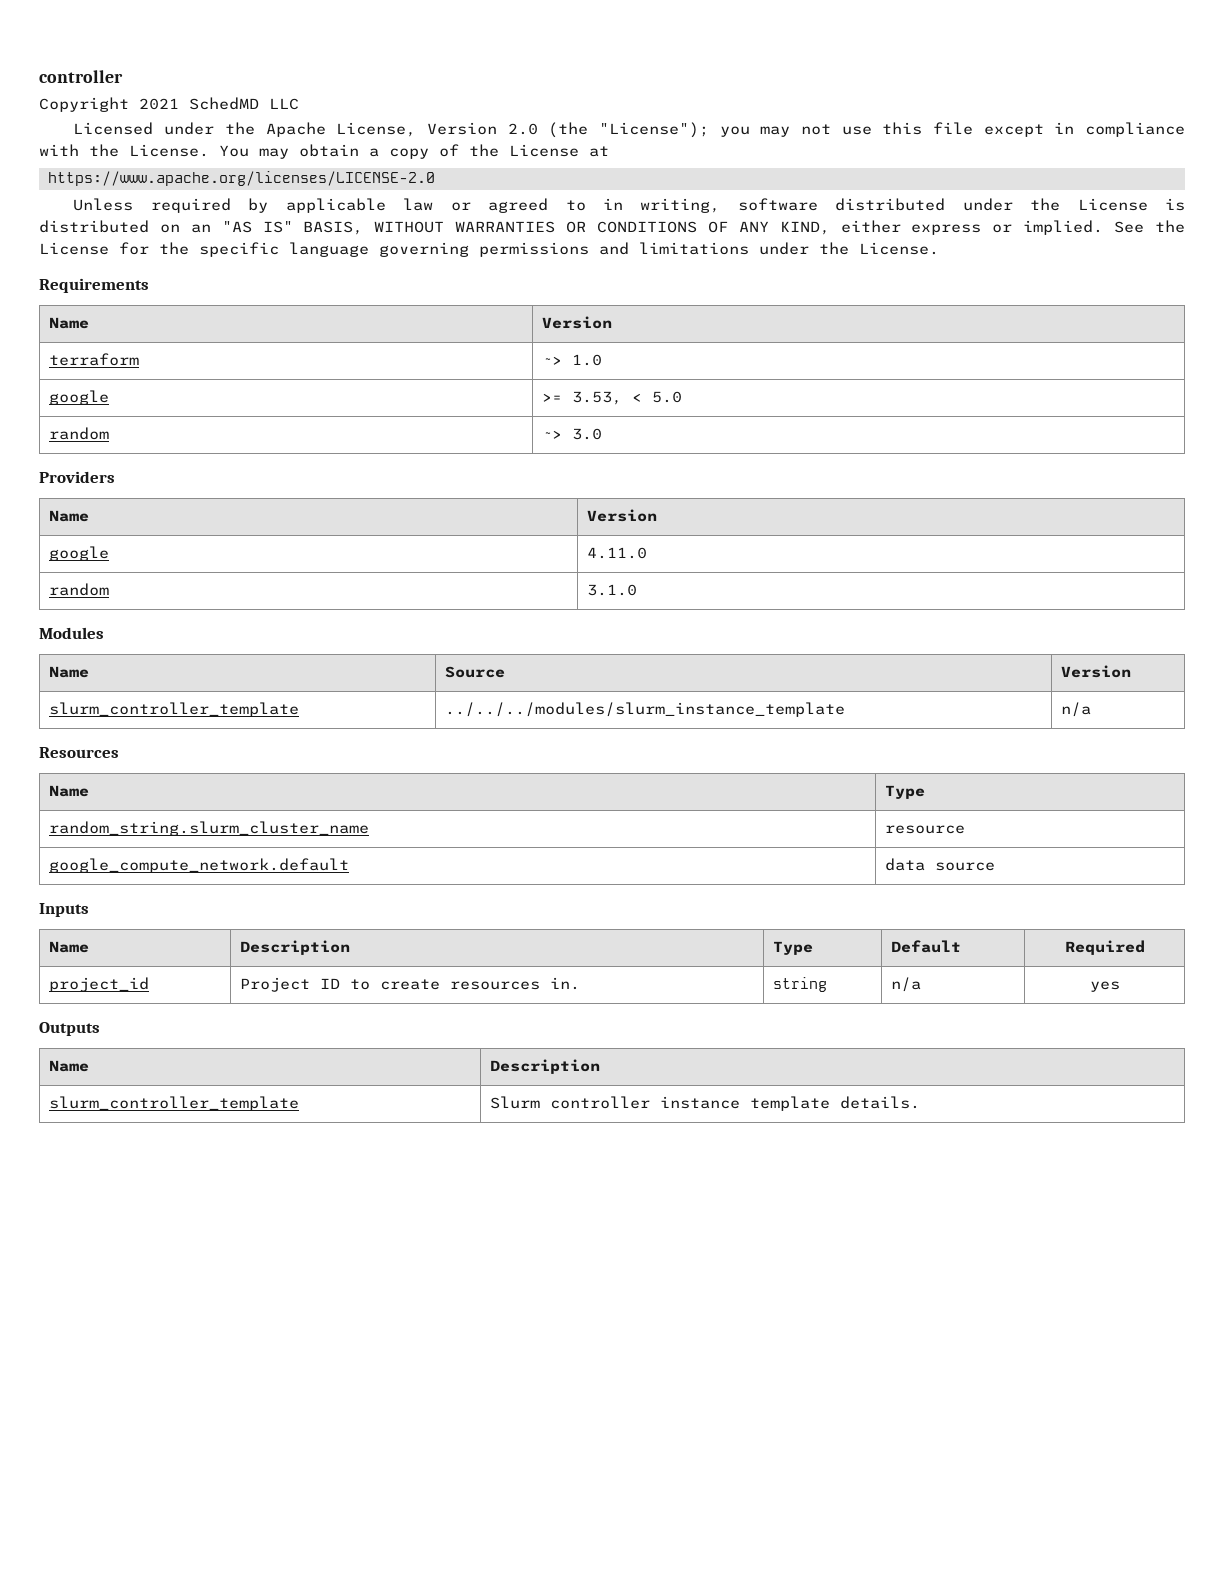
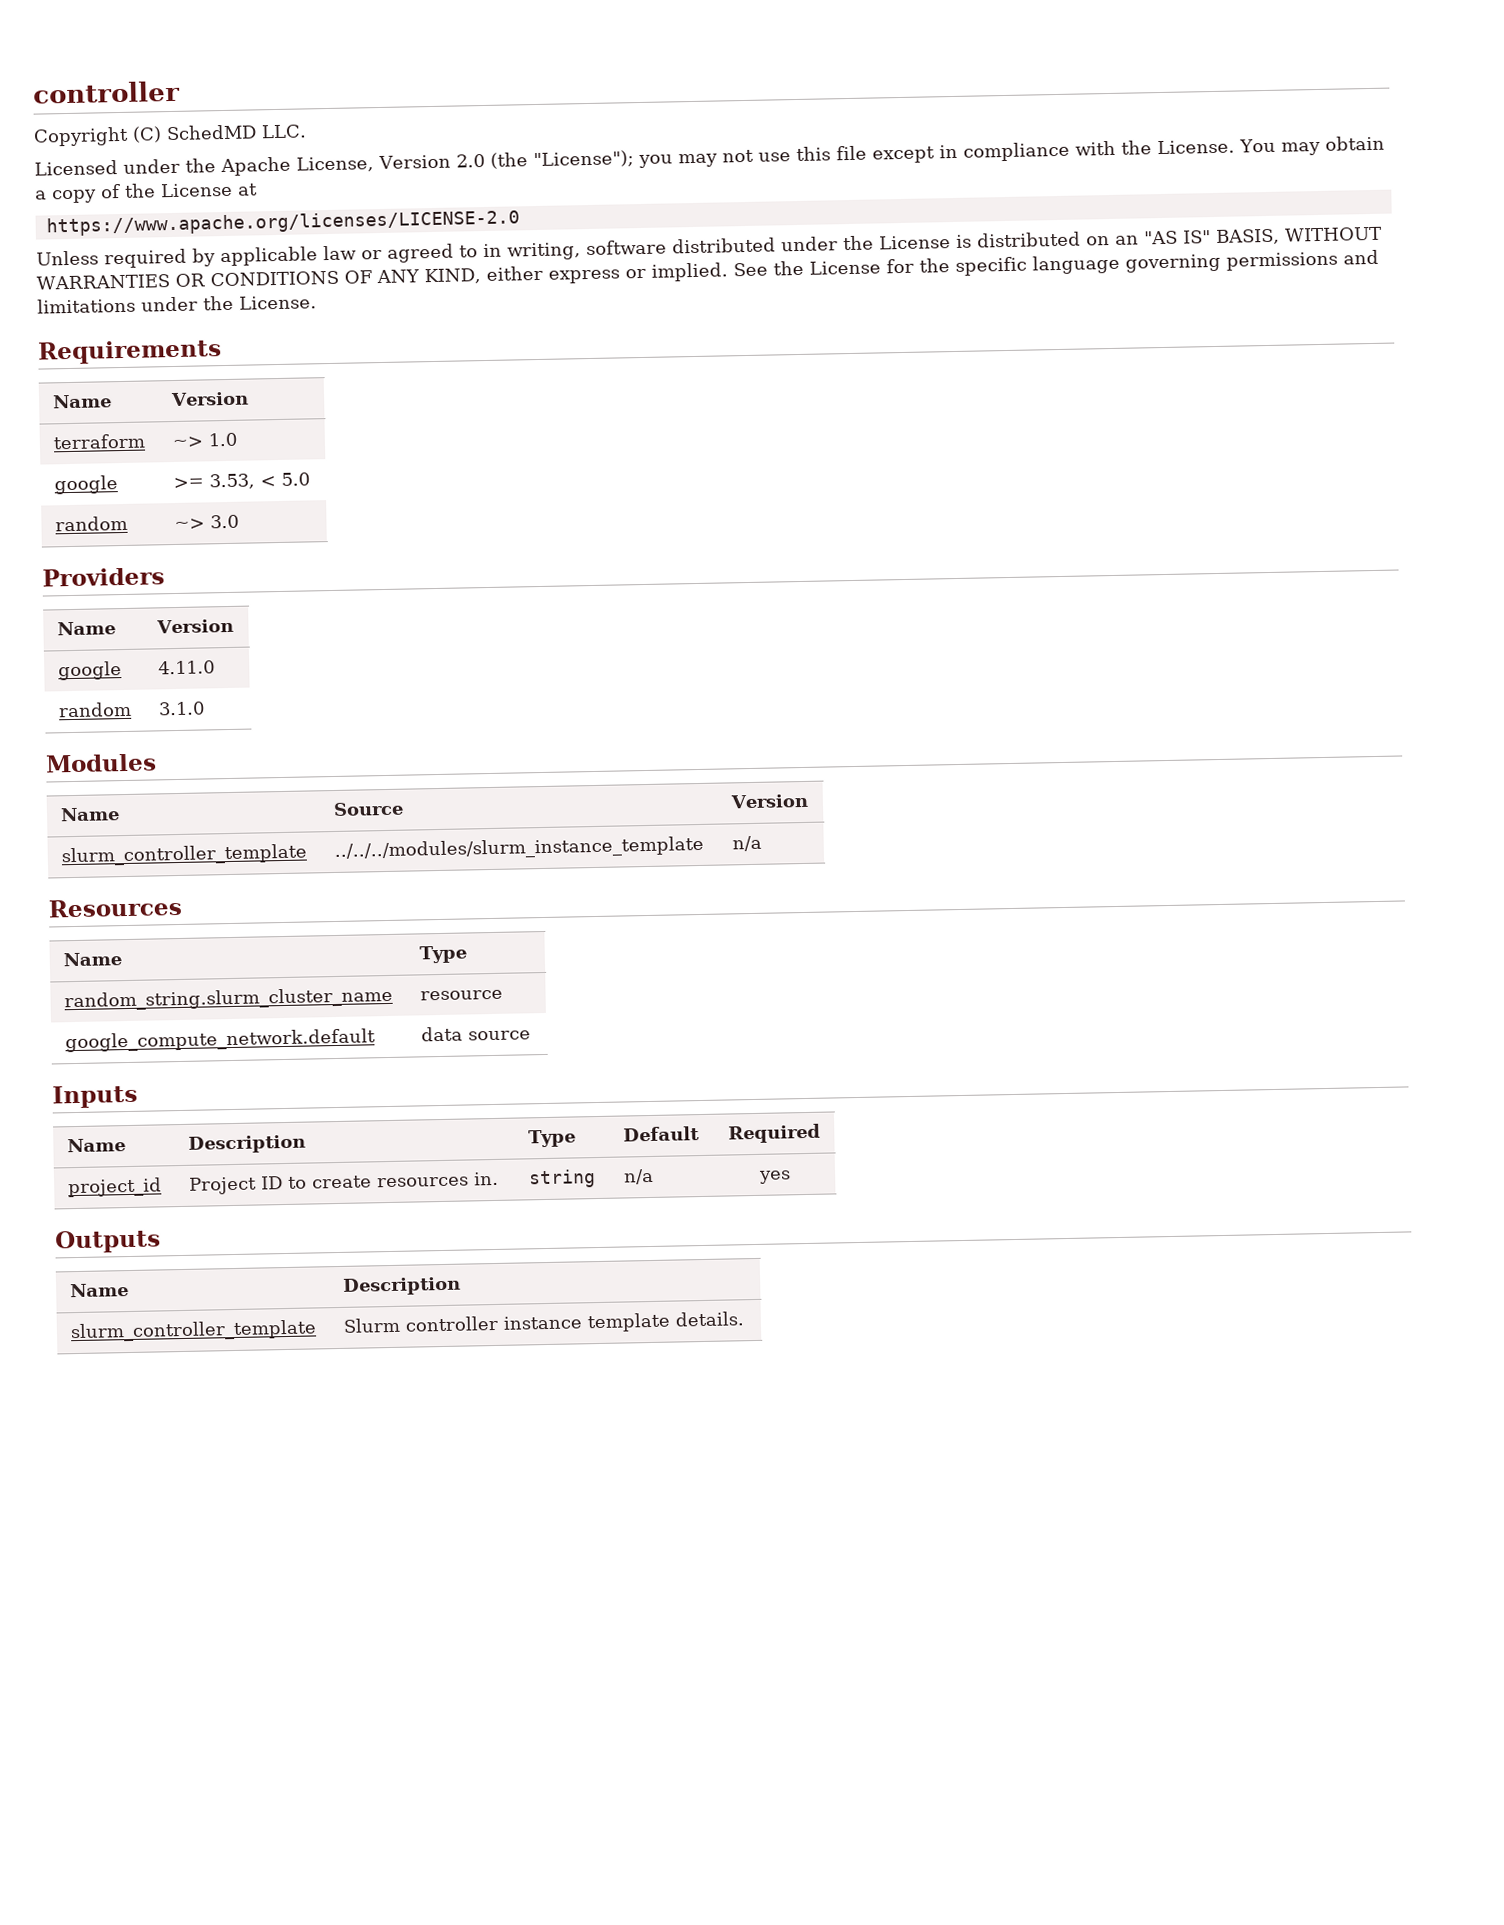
[139,97,299,110] 2021 SchedMD LLC -> [132,124,307,143] (C) SchedMD LLC.

